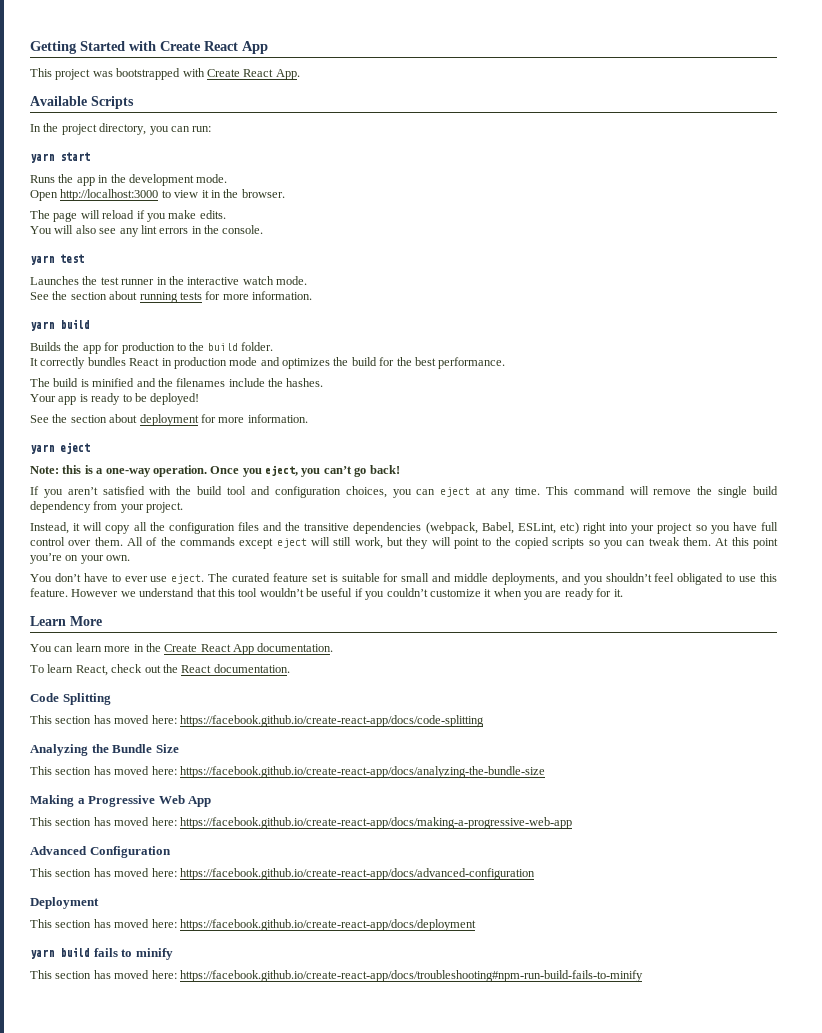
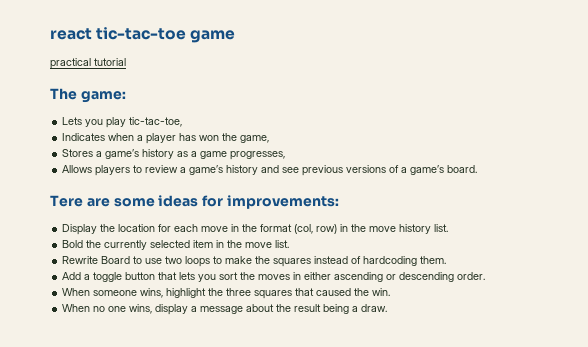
[30,41,268,54] [30,68,300,80] [30,96,134,109] [30,123,212,135] [30,152,90,163] [30,174,228,186] [30,189,285,201] [30,210,226,222] [30,225,264,237] [30,254,84,265] [30,276,307,285] [30,291,312,303] [30,319,90,331] [30,342,273,354] [30,357,506,369] [30,378,324,387] [30,393,200,405] [30,414,308,426] [30,442,90,454] [30,465,400,477] [30,486,778,498] [30,501,184,513] [30,522,779,534] [30,537,779,549] [30,553,131,564] [30,573,777,585] [30,588,623,600] [30,616,102,626] [30,643,334,655] [30,664,290,676] [30,693,111,705] [30,715,484,727] [30,744,179,756] [30,766,545,778] [30,795,212,807] [30,817,572,829] [30,846,171,858] [30,868,535,880] [30,897,99,909] [30,919,476,931] [30,947,173,960] [30,970,643,982] Getting Started with Create React App // This project was bootstrapped with Create React App. // Available Scripts // In the project directory, you can run: // yarn start // Runs the app in the development mode. // Open http://localhost:3000 to view it in the browser. // The page will reload if you make edits. // You will also see any lint errors in the console. // yarn test // Launches the test runner in the interactive watch mode. // See the section about running tests for more information. // yarn build // Builds the app for production to the build folder. // It correctly bundles React in production mode and optimizes the build for the best performance. // The build is minified and the filenames include the hashes. // Your app is ready to be deployed! // See the section about deployment for more information. // yarn eject // Note: this is a one-way operation. Once you eject, you can’t go back! // If you aren’t satisfied with the build tool and configuration choices, you can eject at any time. This command will remove the single build dependency from your project. // Instead, it will copy all the configuration files and the transitive dependencies (webpack, Babel, ESLint, etc) right into your project so you have full control over them. All of the commands except eject will still work, but they will point to the copied scripts so you can tweak them. At this point you’re on your own. // You don’t have to ever use eject. The curated feature set is suitable for small and middle deployments, and you shouldn’t feel obligated to use this feature. However we understand that this tool wouldn’t be useful if you couldn’t customize it when you are ready for it. // Learn More // You can learn more in the Create React App documentation. // To learn React, check out the React documentation. // Code Splitting // This section has moved here: https://facebook.github.io/create-react-app/docs/code-splitting // Analyzing the Bundle Size // This section has moved here: https://facebook.github.io/create-react-app/docs/analyzing-the-bundle-size // Making a Progressive Web App // This section has moved here: https://facebook.github.io/create-react-app/docs/making-a-progressive-web-app // Advanced Configuration // This section has moved here: https://facebook.github.io/create-react-app/docs/advanced-configuration // Deployment // This section has moved here: https://facebook.github.io/create-react-app/docs/deployment // yarn build fails to minify // This section has moved here: https://facebook.github.io/create-react-app/docs/troubleshooting#npm-run-build-fails-to-minify -> [50,27,236,43] [50,58,126,69] [50,88,126,103] [62,117,183,128] [62,133,270,144] [62,149,286,160] [62,165,478,176] [50,195,339,209] [62,224,449,235] [62,240,290,250] [62,256,447,267] [62,272,486,282] [62,288,391,299] [62,304,388,315] react tic-tac-toe game // practical tutorial // The game: // Lets you play tic-tac-toe, // Indicates when a player has won the game, // Stores a game’s history as a game progresses, // Allows players to review a game’s history and see previous versions of a game’s board. // Tere are some ideas for improvements: // Display the location for each move in the format (col, row) in the move history list. // Bold the currently selected item in the move list. // Rewrite Board to use two loops to make the squares instead of hardcoding them. // Add a toggle button that lets you sort the moves in either ascending or descending order. // When someone wins, highlight the three squares that caused the win. // When no one wins, display a message about the result being a draw.

